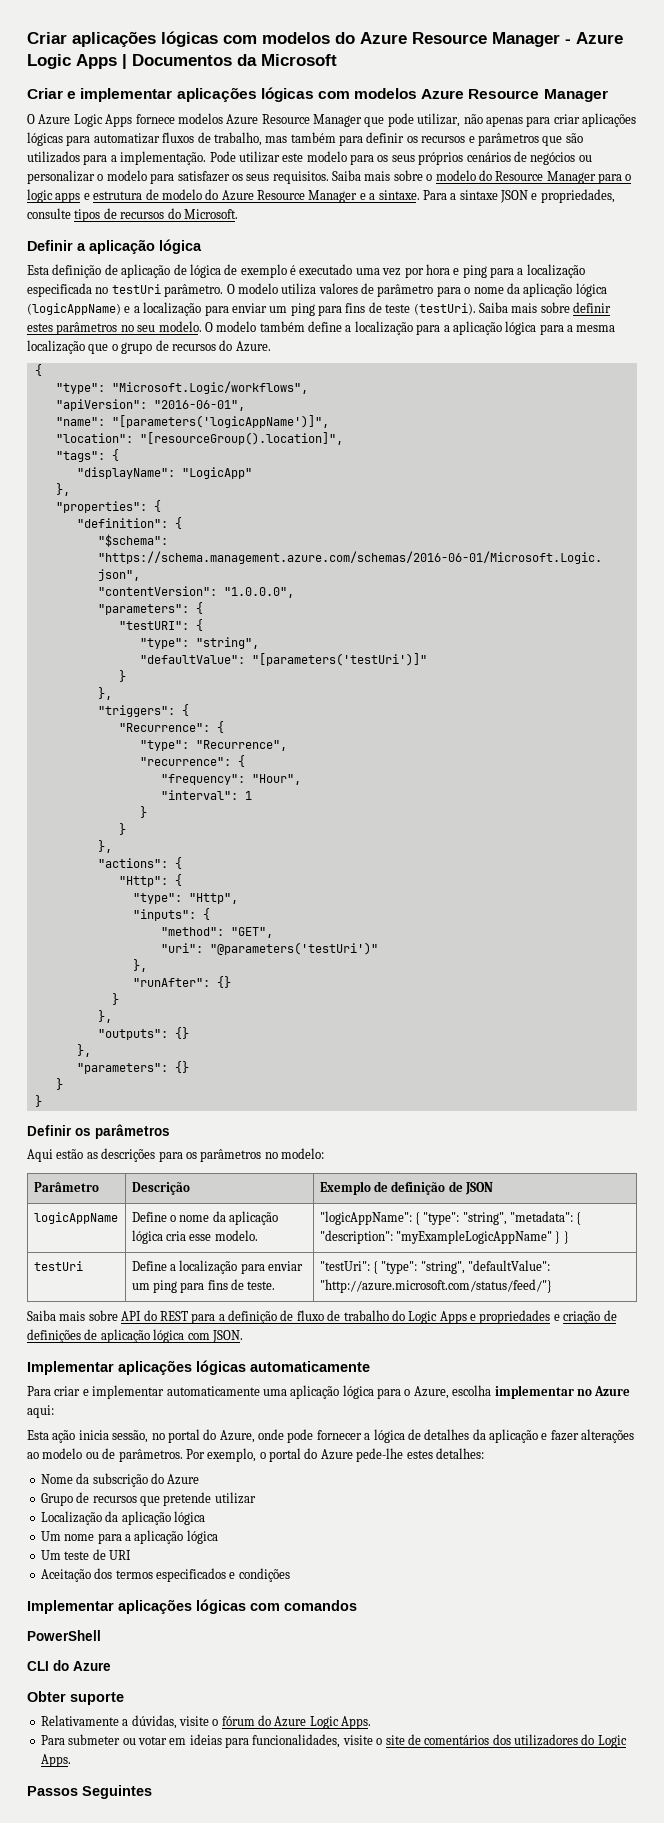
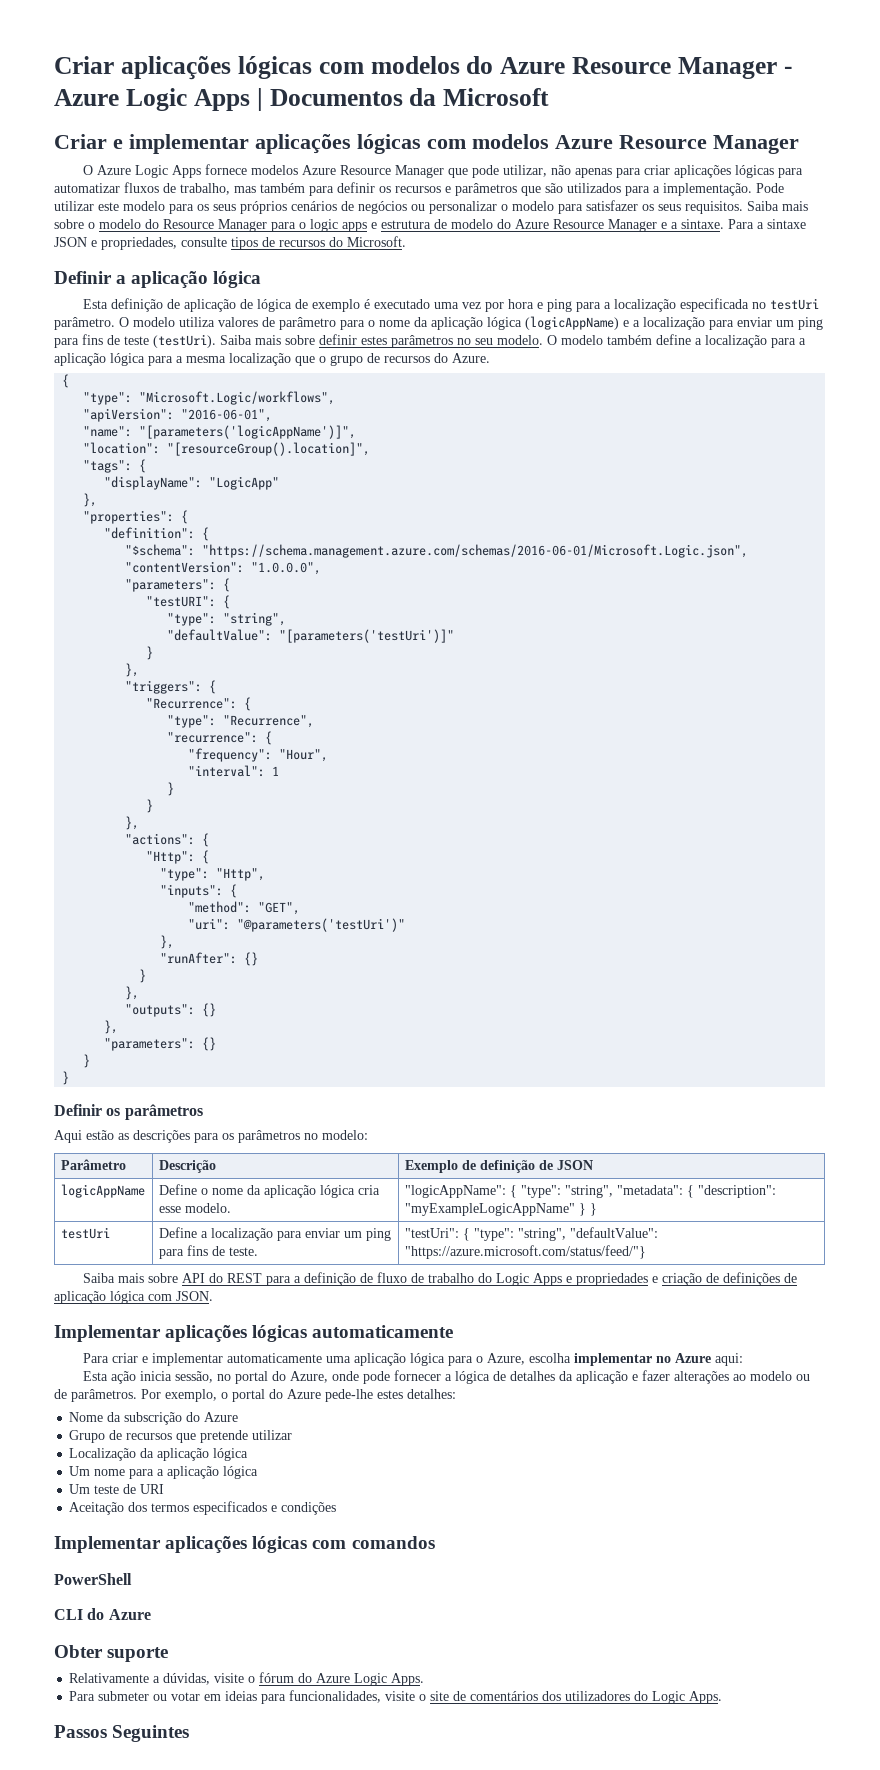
[319,1279,552,1293] "http://azure.microsoft.com/status/feed/"} -> [404,1245,646,1259] "https://azure.microsoft.com/status/feed/"}

